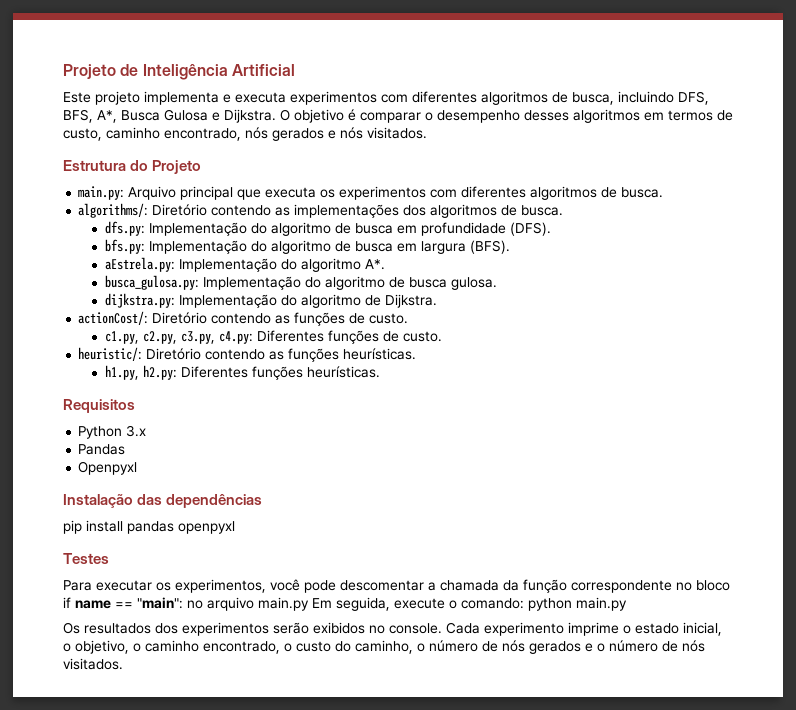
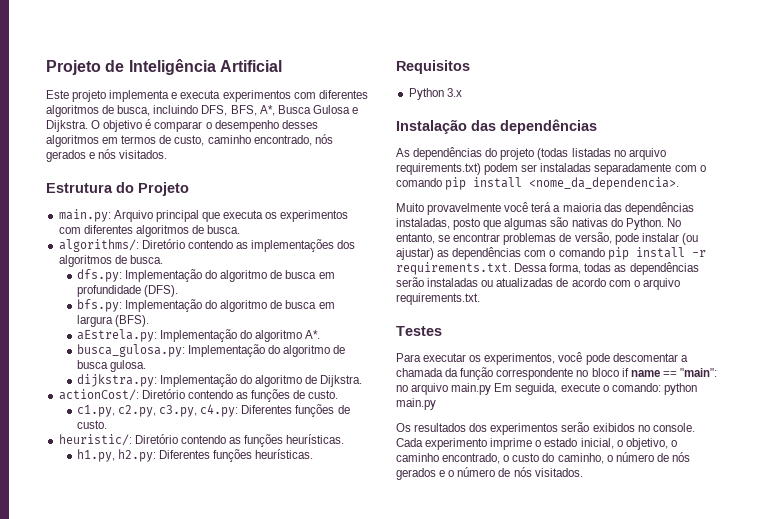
[78,444,126,455] [78,461,138,475] // Pandas // Openpyxl -> (462, 92) none
[63,520,235,534] pip install pandas openpyxl -> [396,147,666,160] [396,163,706,175] [396,177,680,190] [396,202,694,215] [396,217,681,230] [396,232,698,245] [396,247,706,260] [396,262,699,275] [396,277,680,290] [396,293,480,305] As dependências do projeto (todas listadas no arquivo requirements.txt) podem ser instaladas separadamente com o comando pip install <nome_da_dependencia>. // Muito provavelmente você terá a maioria das dependências instaladas, posto que algumas são nativas do Python. No entanto, se encontrar problemas de versão, pode instalar (ou ajustar) as dependências com o comando pip install -r requirements.txt. Dessa forma, todas as dependências serão instaladas ou atualizadas de acordo com o arquivo requirements.txt.

